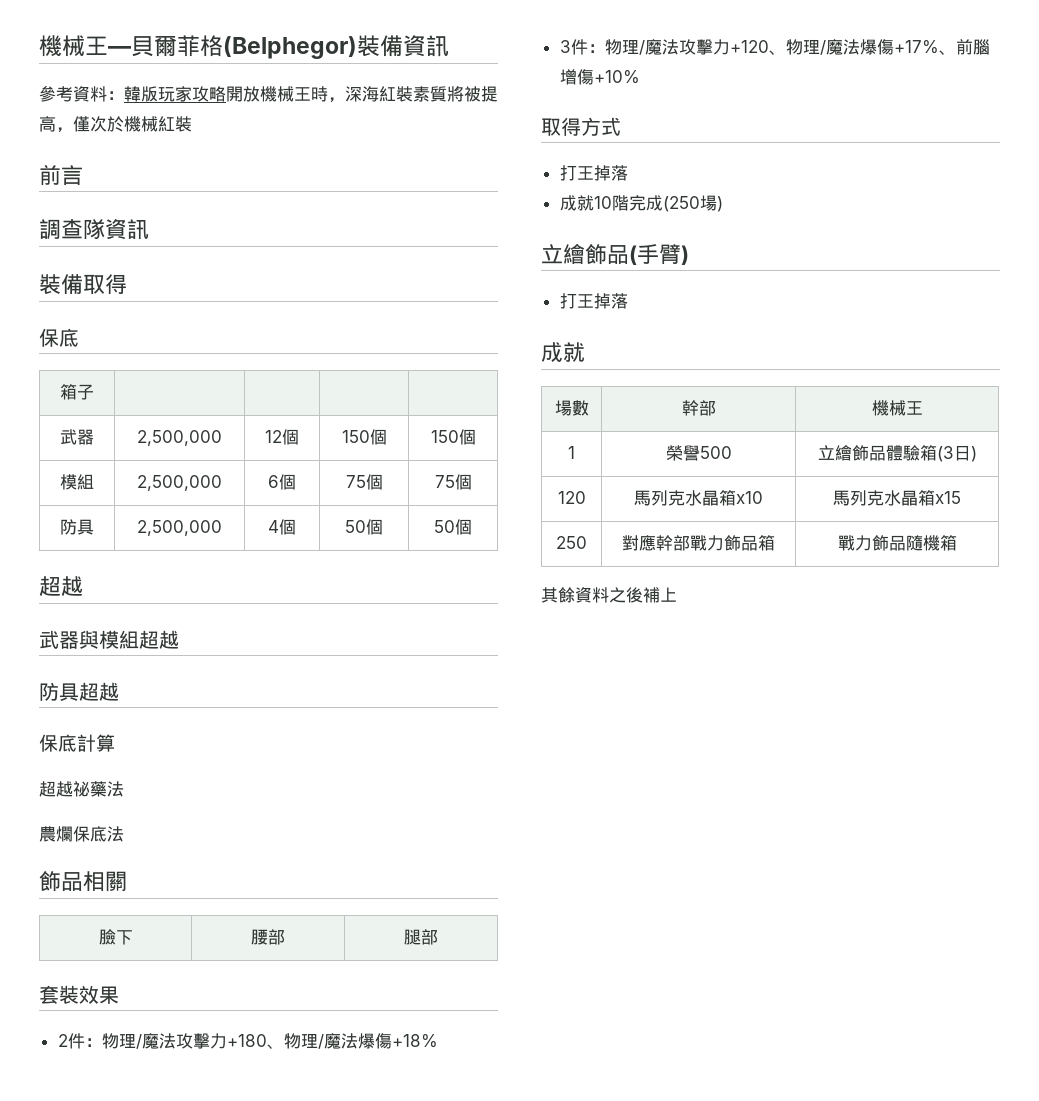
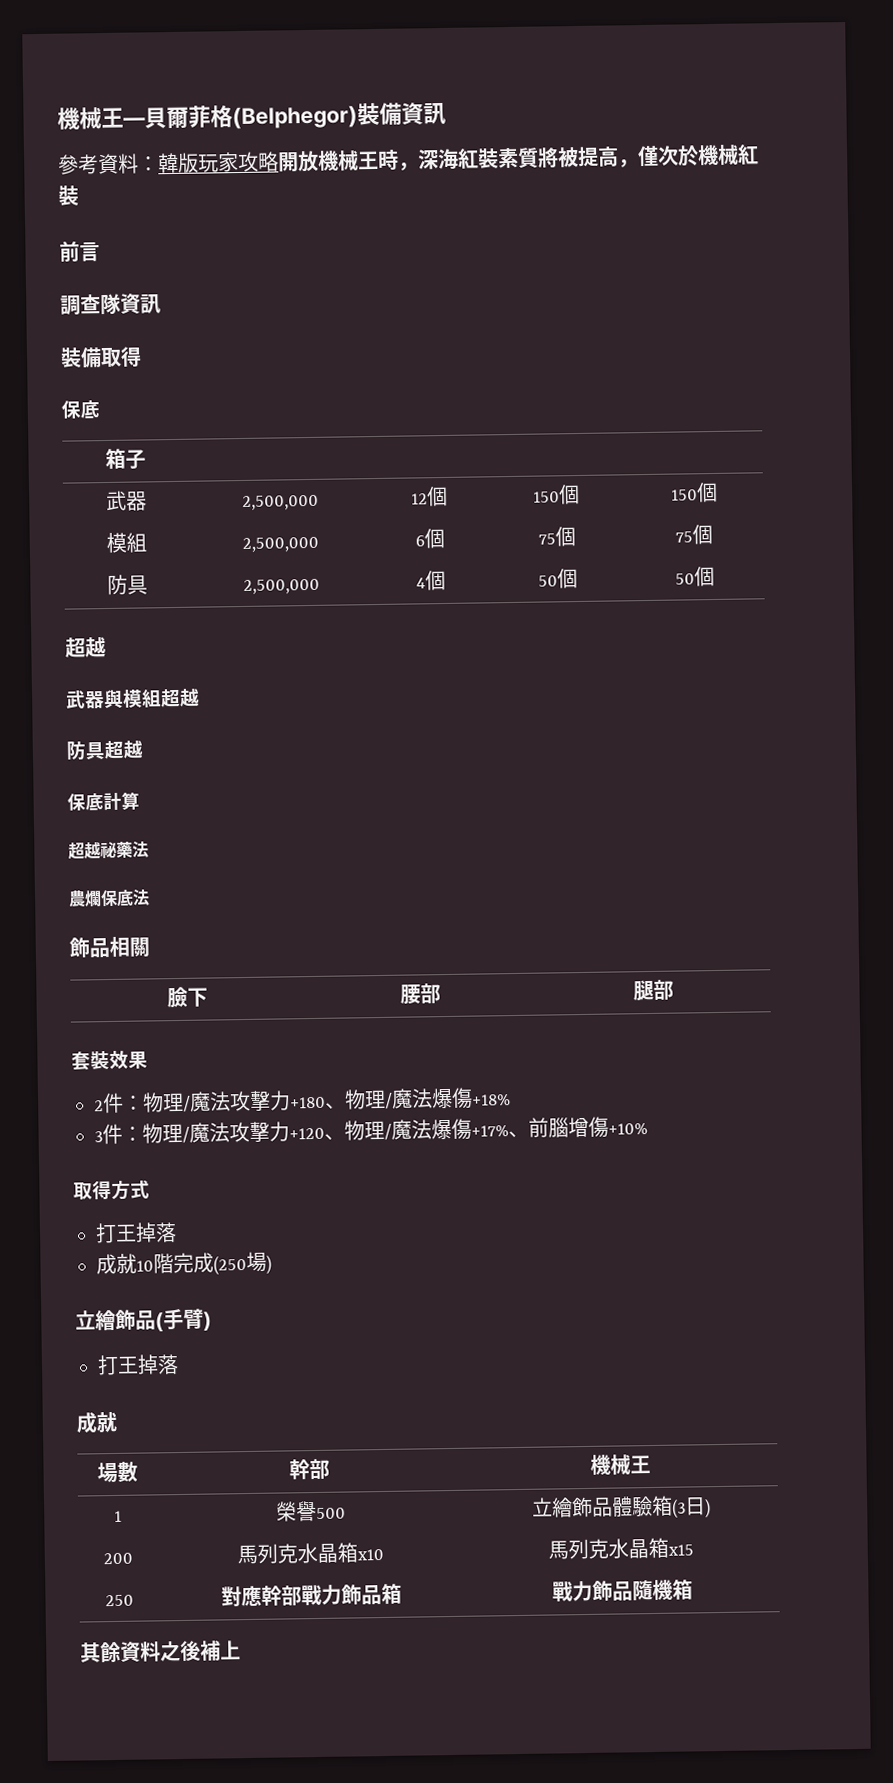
[557,491,586,504] 120 -> [103,1552,133,1565] 200

